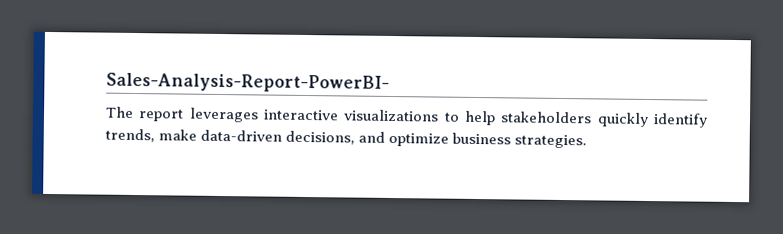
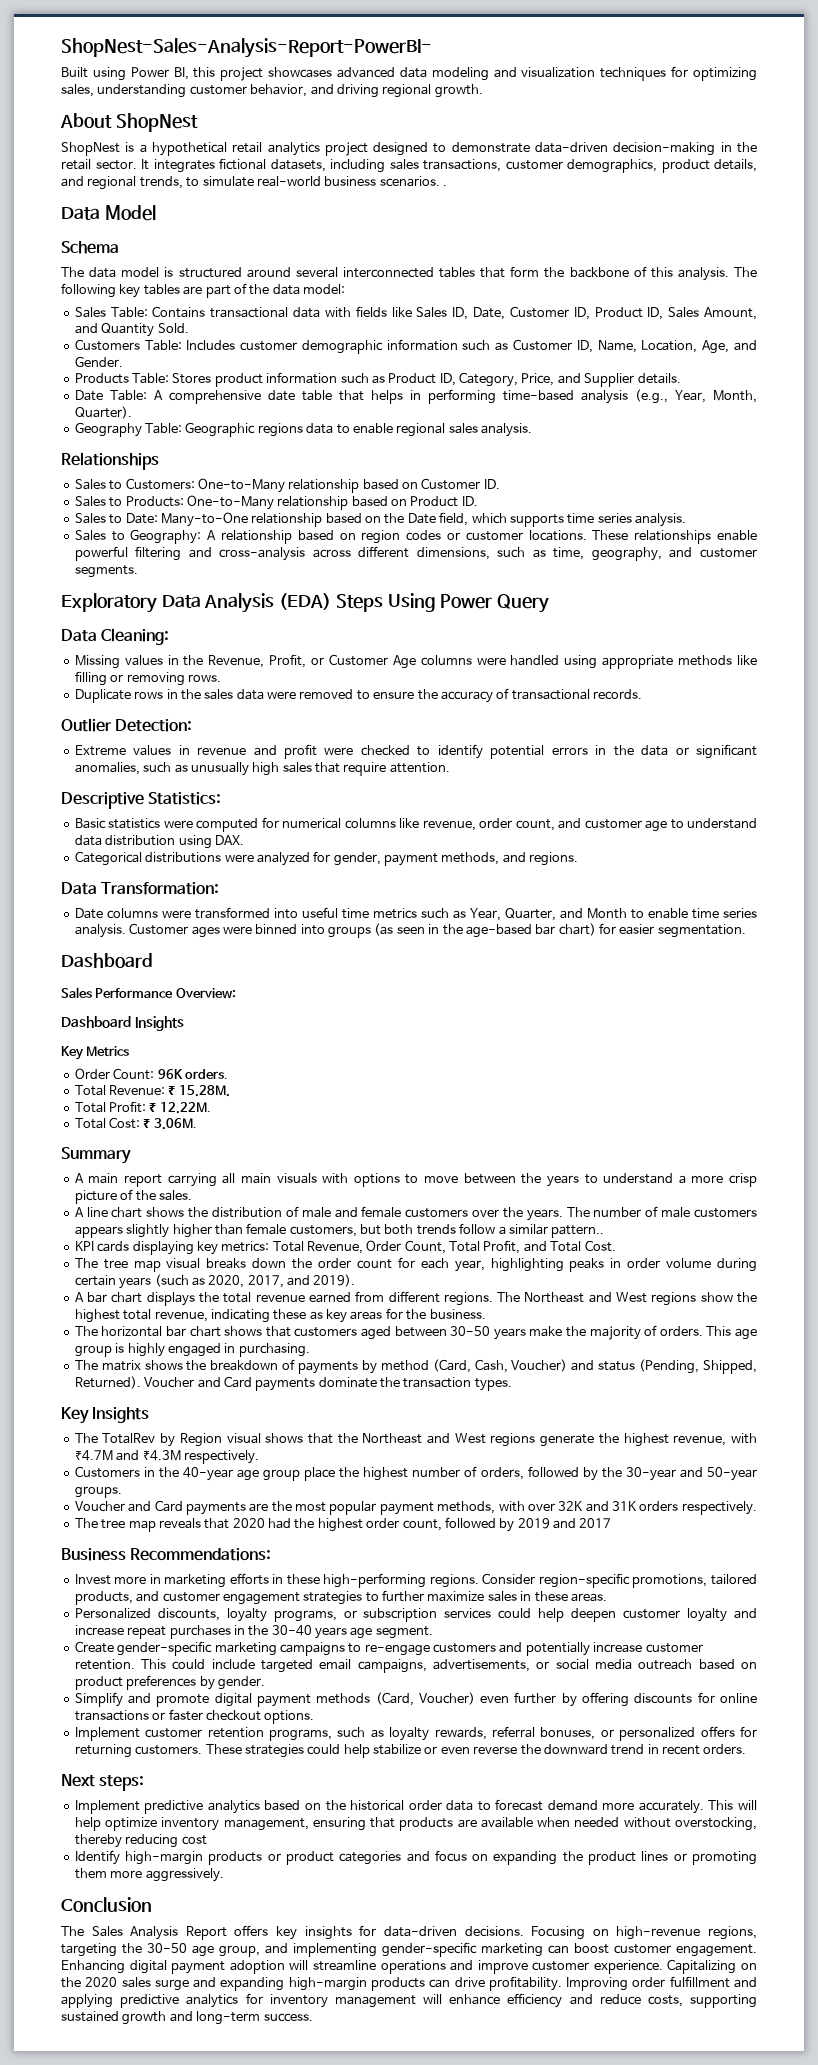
[106,72,390,93] [105,106,708,128] [105,128,588,149] Sales-Analysis-Report-PowerBI- // The report leverages interactive visualizations to help stakeholders quickly identify trends, make data-driven decisions, and optimize business strategies. -> [61,38,432,58] [61,66,757,81] [61,84,483,98] [60,113,198,132] [61,142,757,156] [61,158,757,173] [61,176,447,190] [61,205,156,221] [61,241,119,254] [61,266,757,281] [61,283,345,298] [74,306,757,320] [74,323,189,337] [74,339,757,354] [74,356,123,367] [74,372,681,387] [74,389,757,404] [74,406,132,419] [74,422,533,437] [61,452,159,470] [74,478,500,493] [74,495,478,510] [74,512,686,527] [74,529,758,544] [74,546,758,561] [74,565,138,578] [61,593,550,613] [61,628,170,645] [74,654,757,669] [74,671,221,686] [74,688,642,703] [61,718,193,732] [74,744,757,759] [74,762,450,776] [61,792,222,809] [74,817,758,832] [74,835,244,849] [74,851,579,866] [61,882,220,895] [74,907,757,921] [74,923,746,938] [61,953,153,968] [61,987,236,999] [61,1016,184,1031] [61,1046,130,1060] [74,1068,228,1080] [74,1085,230,1097] [74,1101,211,1114] [74,1117,197,1130] [61,1147,131,1164] [74,1173,757,1187] [74,1189,192,1204] [74,1206,757,1221] [74,1223,605,1238] [74,1240,616,1255] [74,1257,757,1272] [74,1274,356,1289] [74,1291,757,1306] [74,1308,486,1323] [74,1325,758,1340] [74,1343,310,1357] [74,1359,757,1374] [74,1376,512,1391] [61,1407,150,1424] [74,1433,757,1447] [74,1450,259,1464] [74,1466,758,1481] [74,1486,122,1498] [74,1500,757,1515] [74,1517,612,1532] [61,1548,272,1561] [74,1573,757,1588] [74,1590,607,1605] [74,1608,757,1622] [74,1625,433,1639] [74,1641,703,1656] [74,1659,758,1673] [74,1675,265,1690] [74,1692,758,1707] [74,1709,315,1724] [74,1726,757,1741] [74,1744,747,1758] [61,1774,145,1791] [74,1799,757,1814] [74,1817,757,1831] [74,1834,207,1848] [74,1850,758,1865] [74,1868,224,1882] [61,1897,152,1913] [61,1925,758,1940] [61,1942,757,1957] [61,1959,758,1974] [61,1976,758,1991] [61,1993,757,2008] [61,2011,313,2025] ShopNest-Sales-Analysis-Report-PowerBI- // Built using Power BI, this project showcases advanced data modeling and visualization techniques for optimizing sales, understanding customer behavior, and driving regional growth. // About ShopNest // ShopNest is a hypothetical retail analytics project designed to demonstrate data-driven decision-making in the retail sector. It integrates fictional datasets, including sales transactions, customer demographics, product details, and regional trends, to simulate real-world business scenarios. . // Data Model // Schema // The data model is structured around several interconnected tables that form the backbone of this analysis. The following key tables are part of the data model: // Sales Table: Contains transactional data with fields like Sales ID, Date, Customer ID, Product ID, Sales Amount, and Quantity Sold. // Customers Table: Includes customer demographic information such as Customer ID, Name, Location, Age, and Gender. // Products Table: Stores product information such as Product ID, Category, Price, and Supplier details. // Date Table: A comprehensive date table that helps in performing time-based analysis (e.g., Year, Month, Quarter). // Geography Table: Geographic regions data to enable regional sales analysis. // Relationships // Sales to Customers: One-to-Many relationship based on Customer ID. // Sales to Products: One-to-Many relationship based on Product ID. // Sales to Date: Many-to-One relationship based on the Date field, which supports time series analysis. // Sales to Geography: A relationship based on region codes or customer locations. These relationships enable powerful filtering and cross-analysis across different dimensions, such as time, geography, and customer segments. // Exploratory Data Analysis (EDA) Steps Using Power Query // Data Cleaning: // Missing values in the Revenue, Profit, or Customer Age columns were handled using appropriate methods like filling or removing rows. // Duplicate rows in the sales data were removed to ensure the accuracy of transactional records. // Outlier Detection: // Extreme values in revenue and profit were checked to identify potential errors in the data or significant anomalies, such as unusually high sales that require attention. // Descriptive Statistics: // Basic statistics were computed for numerical columns like revenue, order count, and customer age to understand data distribution using DAX. // Categorical distributions were analyzed for gender, payment methods, and regions. // Data Transformation: // Date columns were transformed into useful time metrics such as Year, Quarter, and Month to enable time series analysis. Customer ages were binned into groups (as seen in the age-based bar chart) for easier segmentation. // Dashboard // Sales Performance Overview: // Dashboard Insights // Key Metrics // Order Count: 96K orders. // Total Revenue: ₹ 15.28M. // Total Profit: ₹ 12.22M. // Total Cost: ₹ 3.06M. // Summary // A main report carrying all main visuals with options to move between the years to understand a more crisp picture of the sales. // A line chart shows the distribution of male and female customers over the years. The number of male customers appears slightly higher than female customers, but both trends follow a similar pattern.. // KPI cards displaying key metrics: Total Revenue, Order Count, Total Profit, and Total Cost. // The tree map visual breaks down the order count for each year, highlighting peaks in order volume during certain years (such as 2020, 2017, and 2019). // A bar chart displays the total revenue earned from different regions. The Northeast and West regions show the highest total revenue, indicating these as key areas for the business. // The horizontal bar chart shows that customers aged between 30-50 years make the majority of orders. This age group is highly engaged in purchasing. // The matrix shows the breakdown of payments by method (Card, Cash, Voucher) and status (Pending, Shipped, Returned). Voucher and Card payments dominate the transaction types. // Key Insights // The TotalRev by Region visual shows that the Northeast and West regions generate the highest revenue, with ₹4.7M and ₹4.3M respectively. // Customers in the 40-year age group place the highest number of orders, followed by the 30-year and 50-year groups. // Voucher and Card payments are the most popular payment methods, with over 32K and 31K orders respectively. // The tree map reveals that 2020 had the highest order count, followed by 2019 and 2017 // Business Recommendations: // Invest more in marketing efforts in these high-performing regions. Consider region-specific promotions, tailored products, and customer engagement strategies to further maximize sales in these areas. // Personalized discounts, loyalty programs, or subscription services could help deepen customer loyalty and increase repeat purchases in the 30-40 years age segment. // Create gender-specific marketing campaigns to re-engage customers and potentially increase customer retention. This could include targeted email campaigns, advertisements, or social media outreach based on product preferences by gender. // Simplify and promote digital payment methods (Card, Voucher) even further by offering discounts for online transactions or faster checkout options. // Implement customer retention programs, such as loyalty rewards, referral bonuses, or personalized offers for returning customers. These strategies could help stabilize or even reverse the downward trend in recent orders. // Next steps: // Implement predictive analytics based on the historical order data to forecast demand more accurately. This will help optimize inventory management, ensuring that products are available when needed without overstocking, thereby reducing cost // Identify high-margin products or product categories and focus on expanding the product lines or promoting them more aggressively. // Conclusion // The Sales Analysis Report offers key insights for data-driven decisions. Focusing on high-revenue regions, targeting the 30-50 age group, and implementing gender-specific marketing can boost customer engagement. Enhancing digital payment adoption will streamline operations and improve customer experience. Capitalizing on the 2020 sales surge and expanding high-margin products can drive profitability. Improving order fulfillment and applying predictive analytics for inventory management will enhance efficiency and reduce costs, supporting sustained growth and long-term success.

